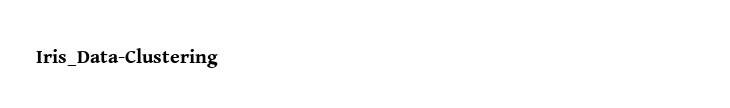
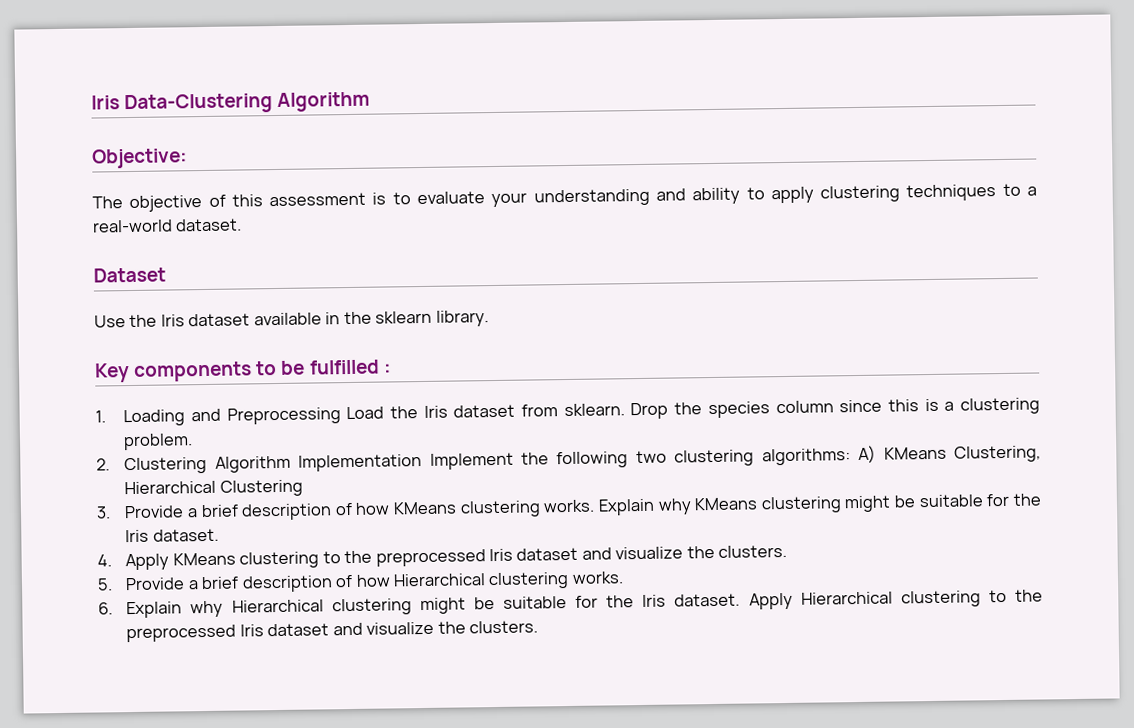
[36,48,218,68] Iris_Data-Clustering -> [91,91,371,115] [91,148,188,169] [92,183,1037,213] [92,218,243,233] [93,267,166,283] [94,310,489,328] [94,359,392,383] [95,397,1041,427] [123,433,194,451] [96,445,1041,475] [124,479,303,497] [96,493,1041,521] [125,528,219,543] [97,544,788,571] [97,571,624,593] [98,589,1043,619] [126,620,539,643] Iris Data-Clustering Algorithm // Objective: // The objective of this assessment is to evaluate your understanding and ability to apply clustering techniques to a real-world dataset. // Dataset // Use the Iris dataset available in the sklearn library. // Key components to be fulfilled : // 1. Loading and Preprocessing Load the Iris dataset from sklearn. Drop the species column since this is a clustering problem. // 2. Clustering Algorithm Implementation Implement the following two clustering algorithms: A) KMeans Clustering, Hierarchical Clustering // 3. Provide a brief description of how KMeans clustering works. Explain why KMeans clustering might be suitable for the Iris dataset. // 4. Apply KMeans clustering to the preprocessed Iris dataset and visualize the clusters. // 5. Provide a brief description of how Hierarchical clustering works. // 6. Explain why Hierarchical clustering might be suitable for the Iris dataset. Apply Hierarchical clustering to the preprocessed Iris dataset and visualize the clusters.

